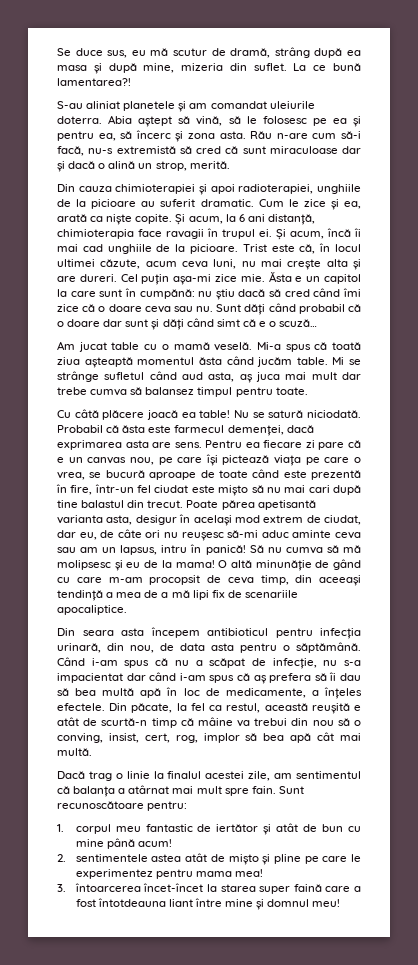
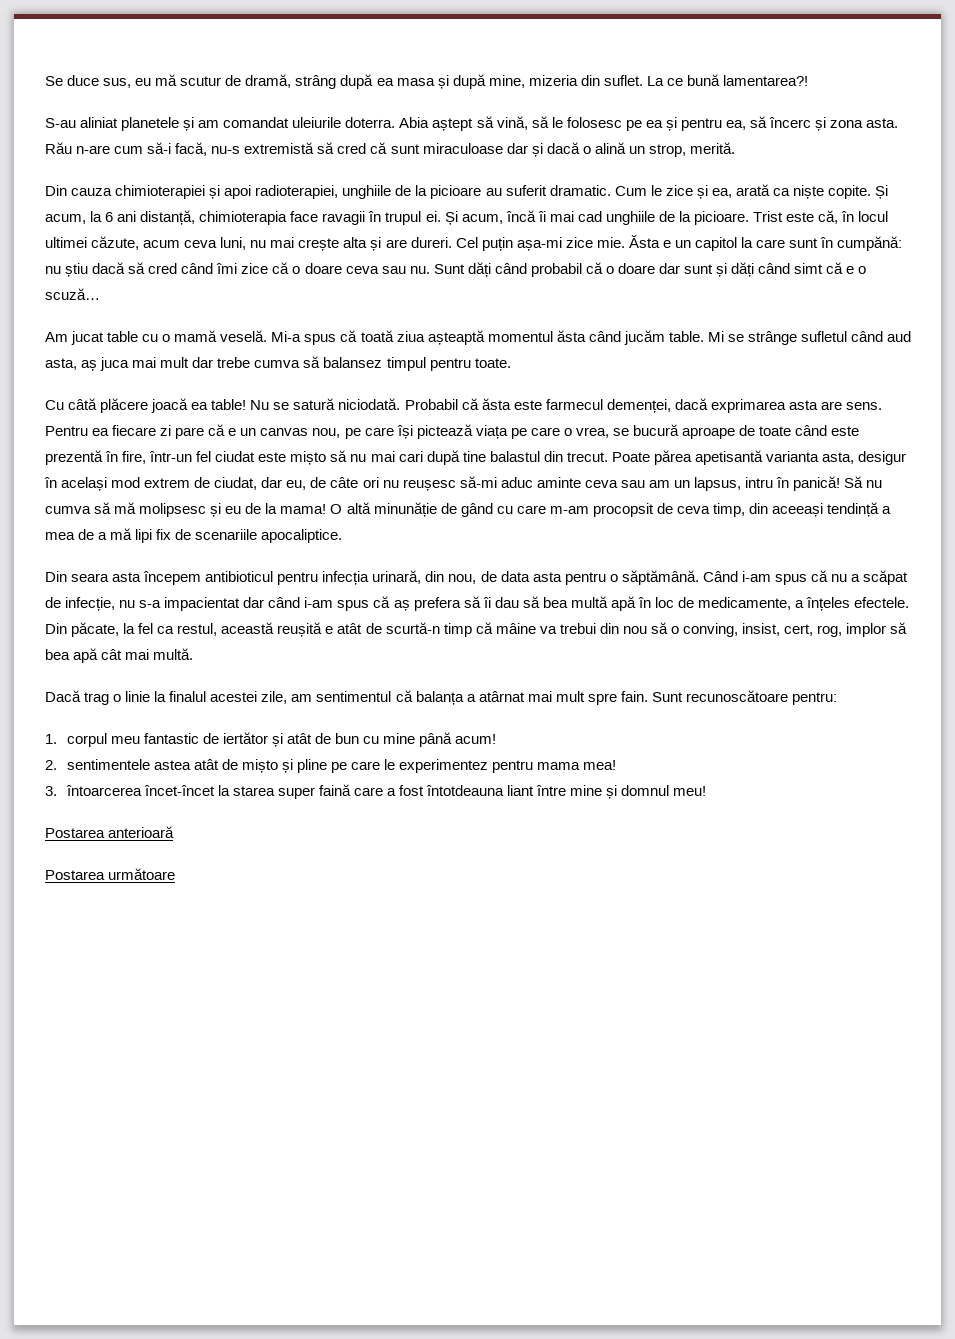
(341, 903) none -> [45,826,175,838] [45,868,176,880] // Postarea anterioară // Postarea următoare

